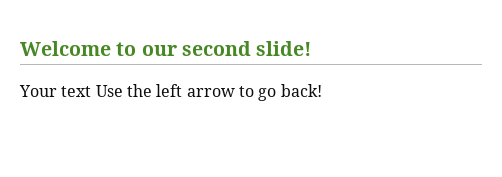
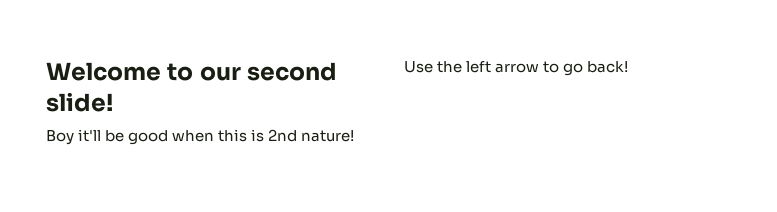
[19,85,92,97] Your text -> [46,129,355,145] Boy it'll be good when this is 2nd nature!

